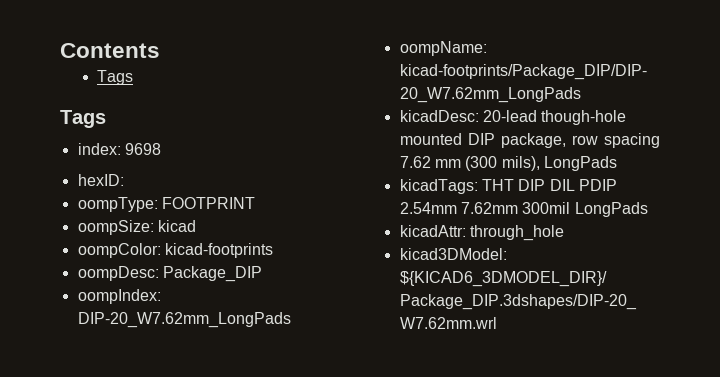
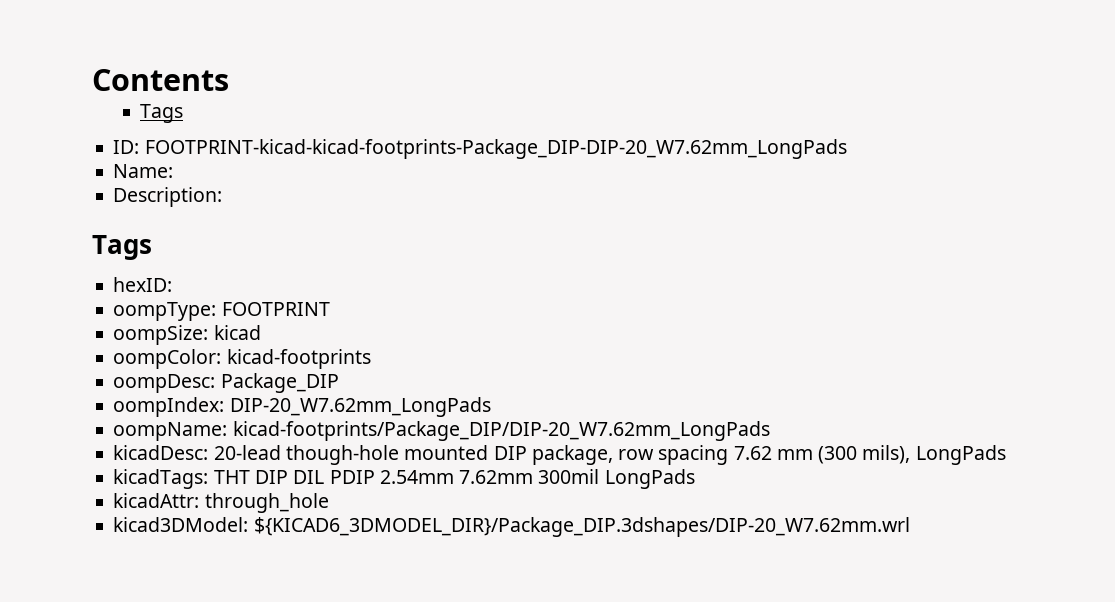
[60,110,106,128] [77,143,161,155] // Tags // index: 9698 -> [113,139,847,159] [113,164,174,178] [113,187,223,207] [92,235,152,260] // ID: FOOTPRINT-kicad-kicad-footprints-Package_DIP-DIP-20_W7.62mm_LongPads // Name: // Description: // Tags

